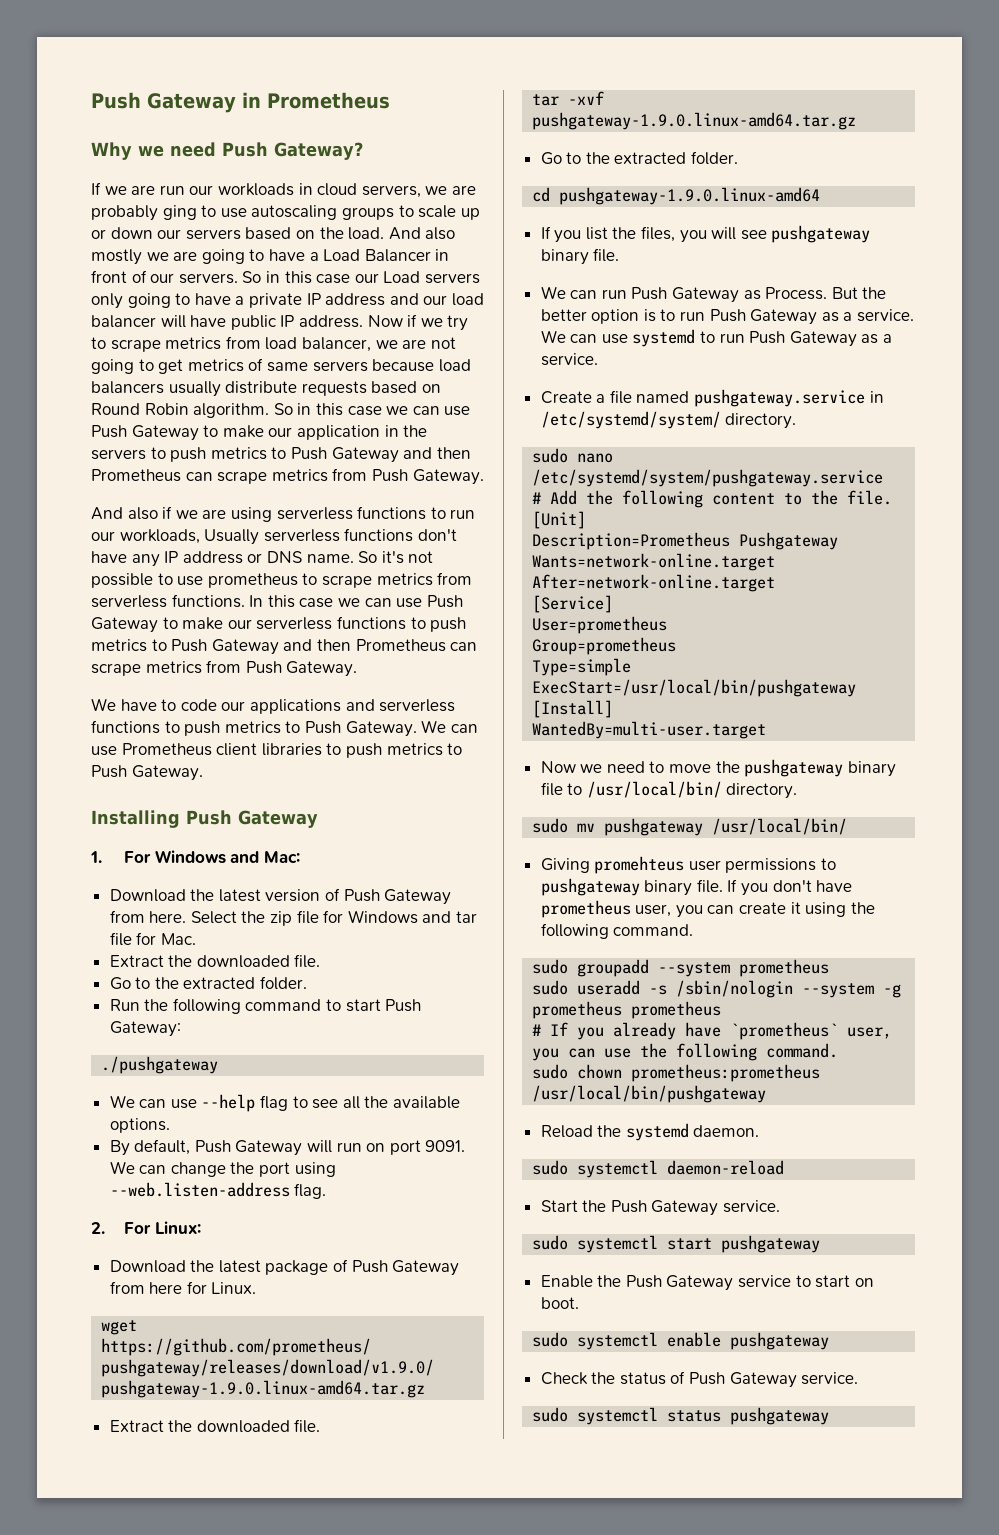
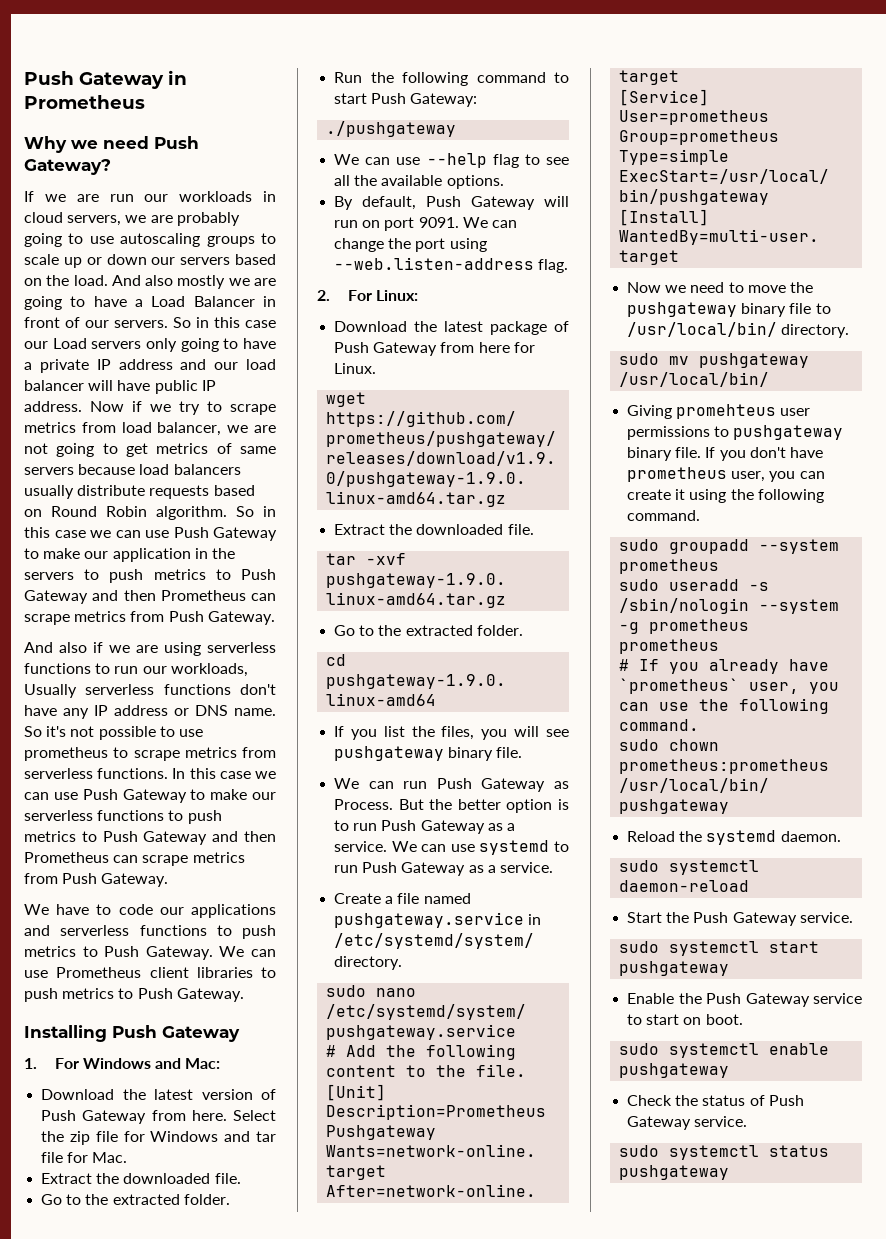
[162,205,197,220] ging -> [24,233,62,247] going

